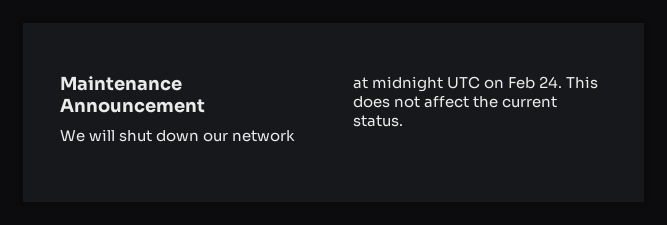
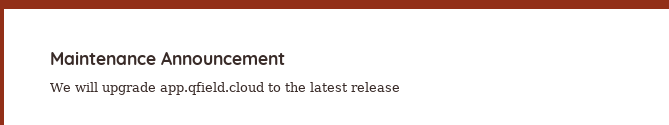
[119,130,296,142] [353,76,599,92] [353,96,558,108] [353,115,403,127] shut down our network at midnight UTC on Feb 24. This does not affect the current status. -> [101,82,400,95] upgrade app.qfield.cloud to the latest release

